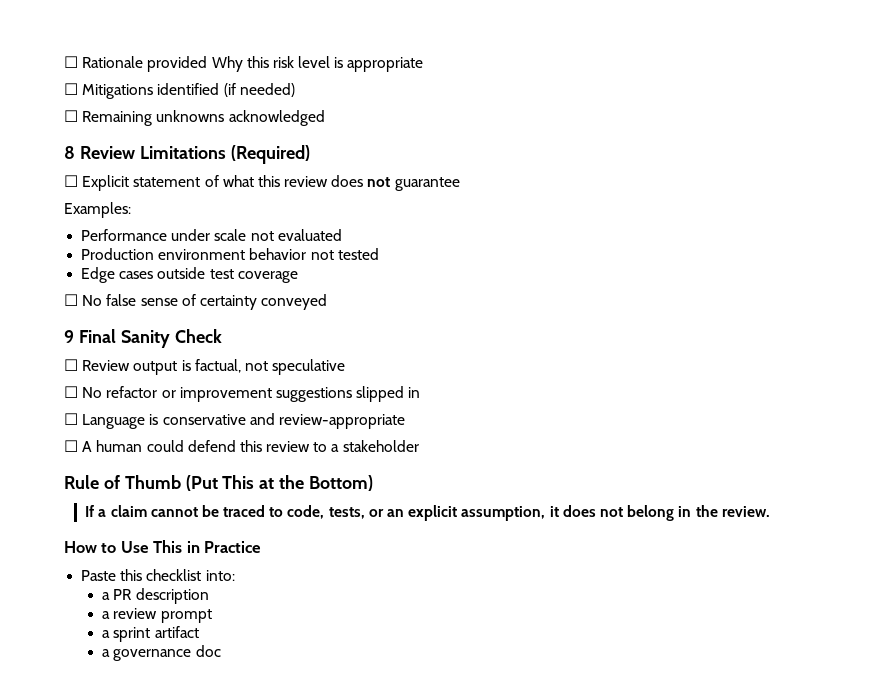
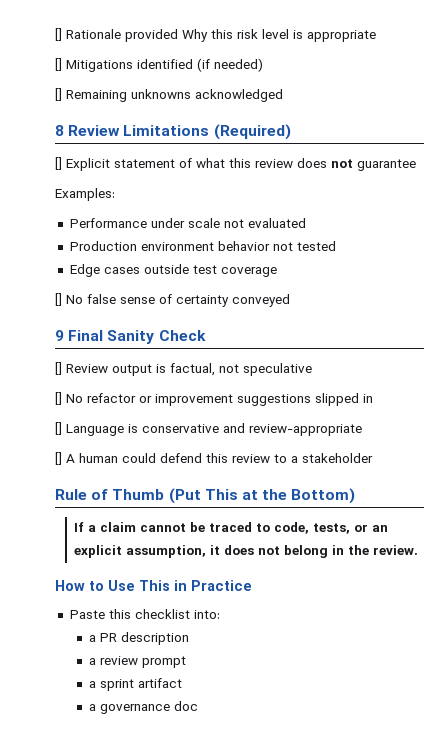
[64,56,78,68] ☐ -> [55,28,62,41] []
[64,83,78,95] ☐ -> [55,58,62,71] []
[64,110,78,122] ☐ -> [55,88,62,101] []
[64,175,78,187] ☐ -> [55,157,62,170] []
[64,294,78,306] ☐ -> [55,293,62,306] []
[64,359,78,371] ☐ -> [55,362,62,375] []
[64,386,78,398] ☐ -> [55,392,62,405] []
[64,413,78,425] ☐ -> [55,422,62,435] []
[64,440,78,452] ☐ -> [55,452,62,465] []

